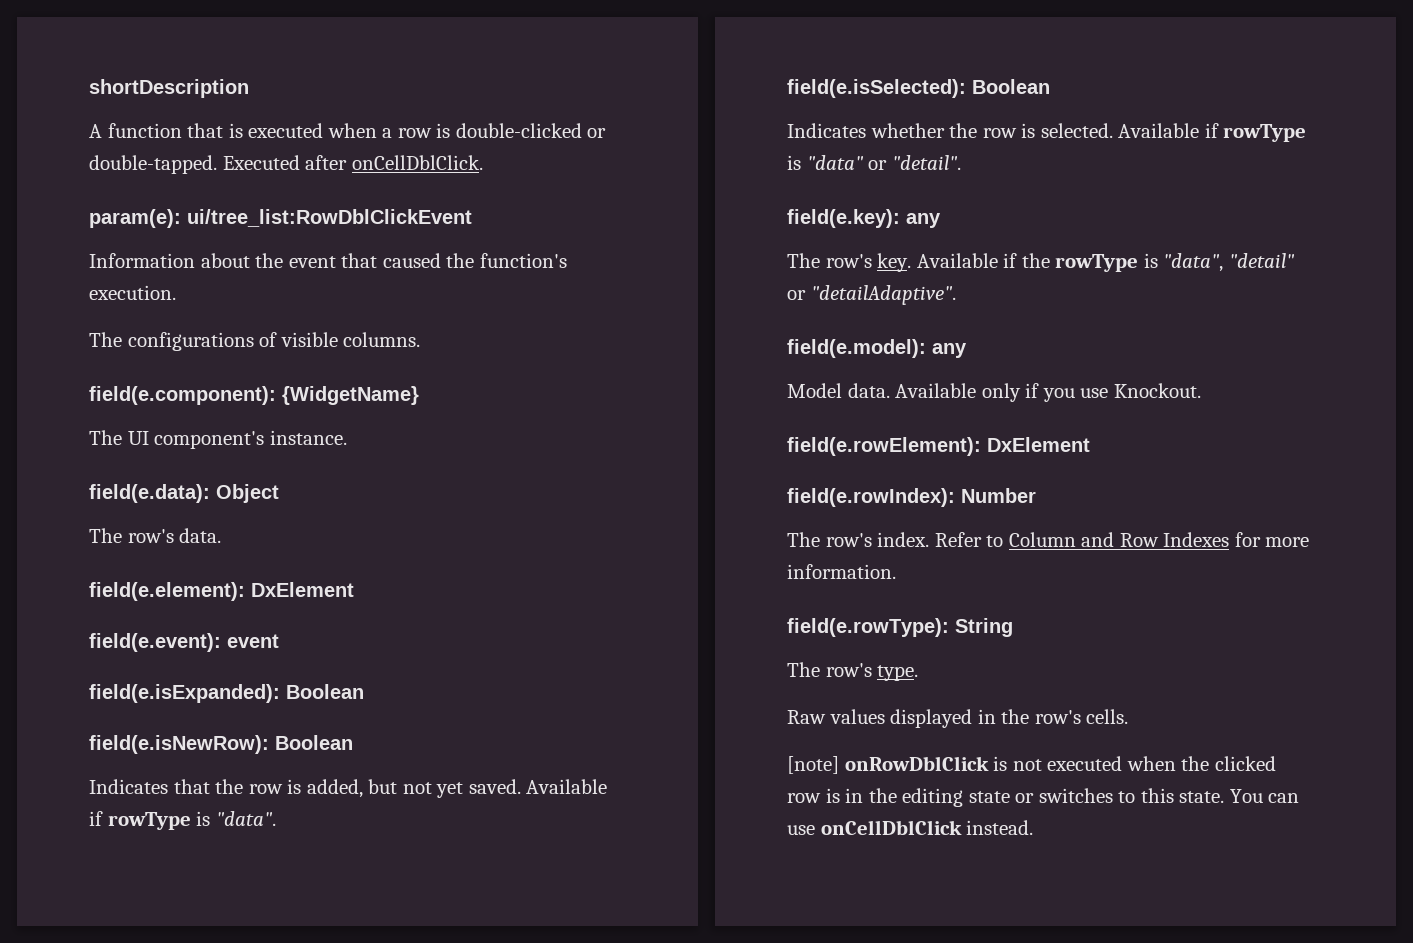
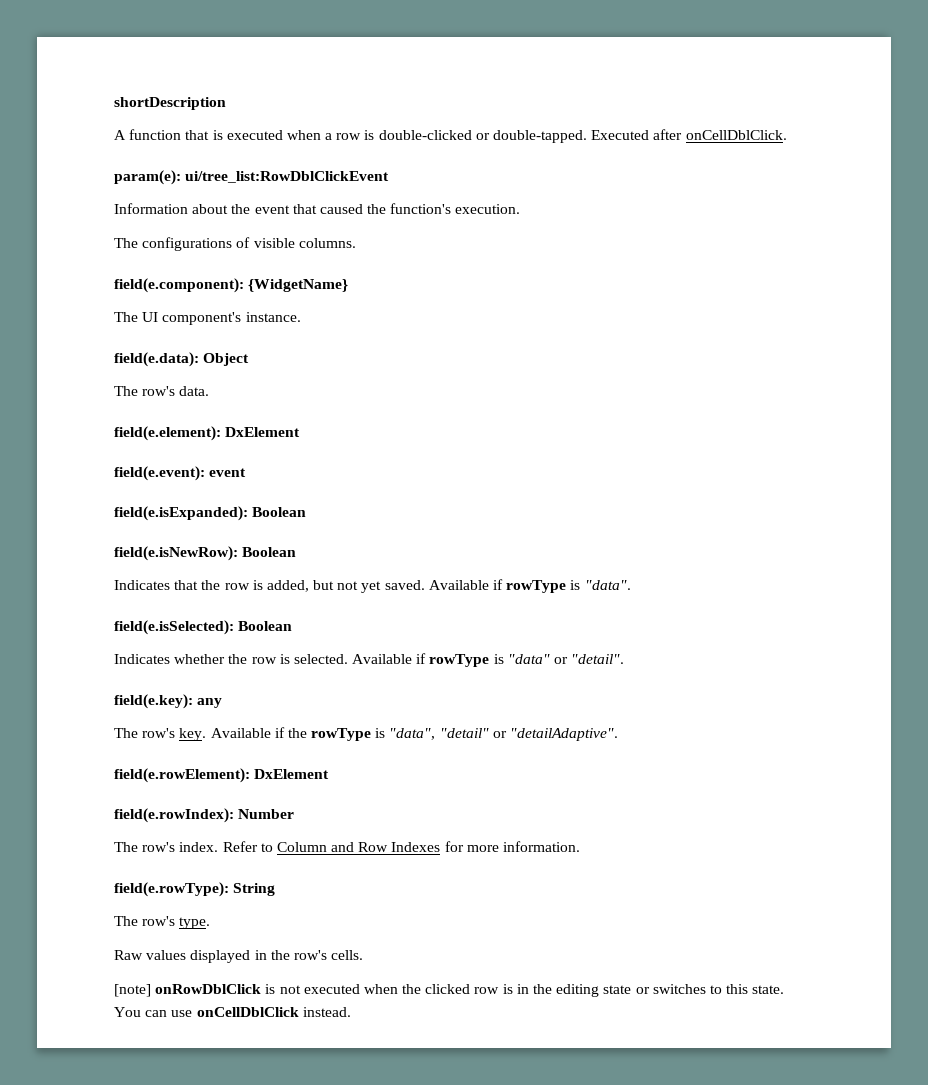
[787,339,967,358] [787,383,1201,402] // field(e.model): any // Model data. Available only if you use Knockout. -> (619, 734) none

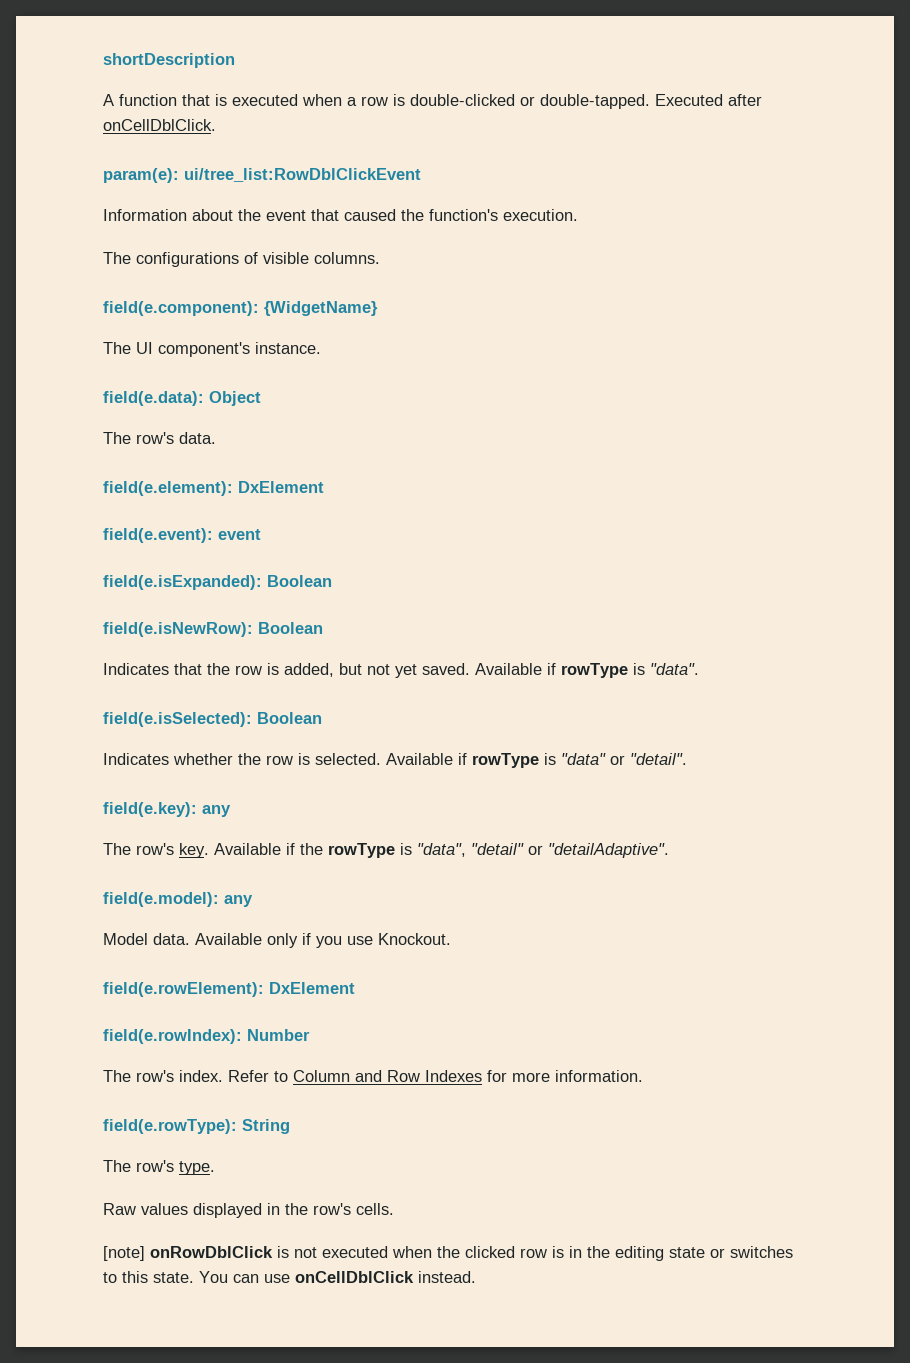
(619, 734) none -> [103,892,253,907] [103,933,451,948] // field(e.model): any // Model data. Available only if you use Knockout.

